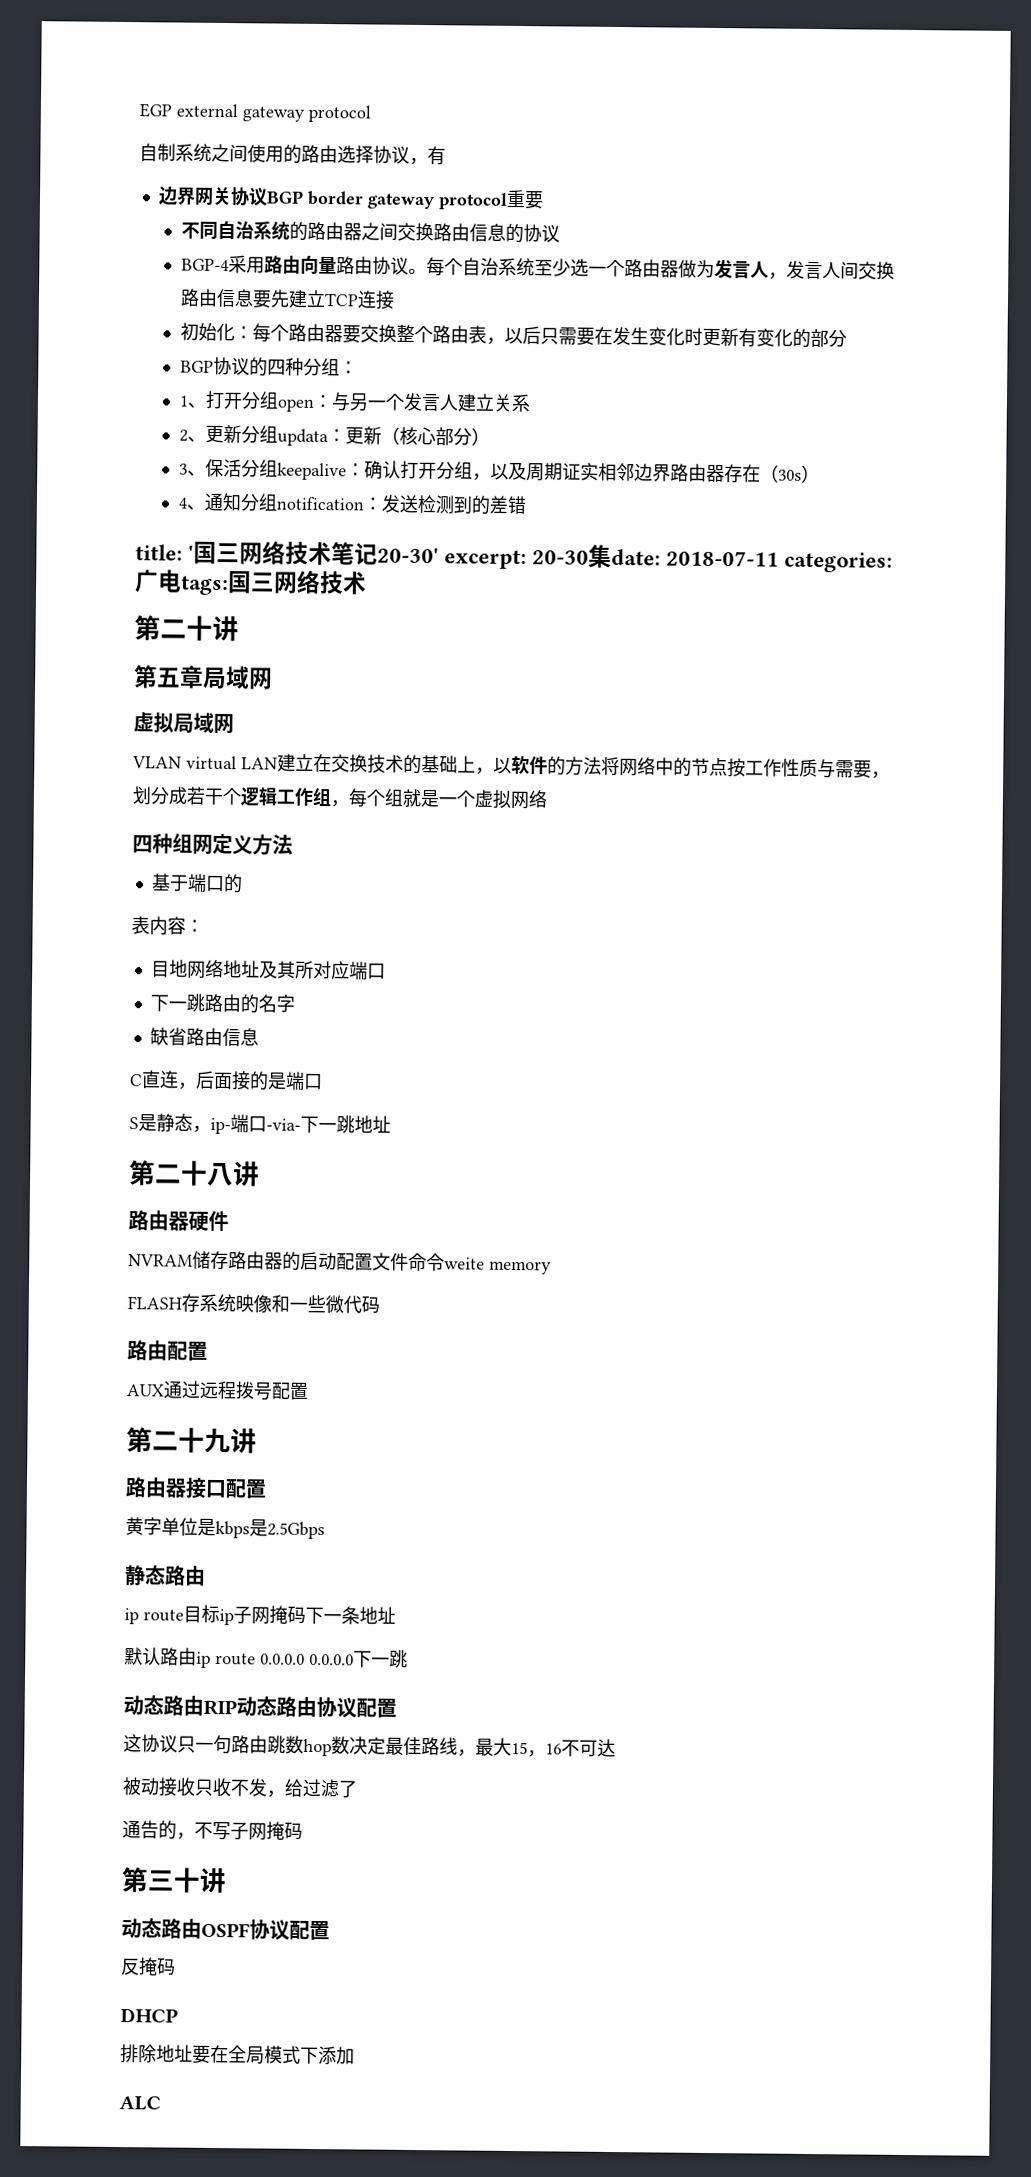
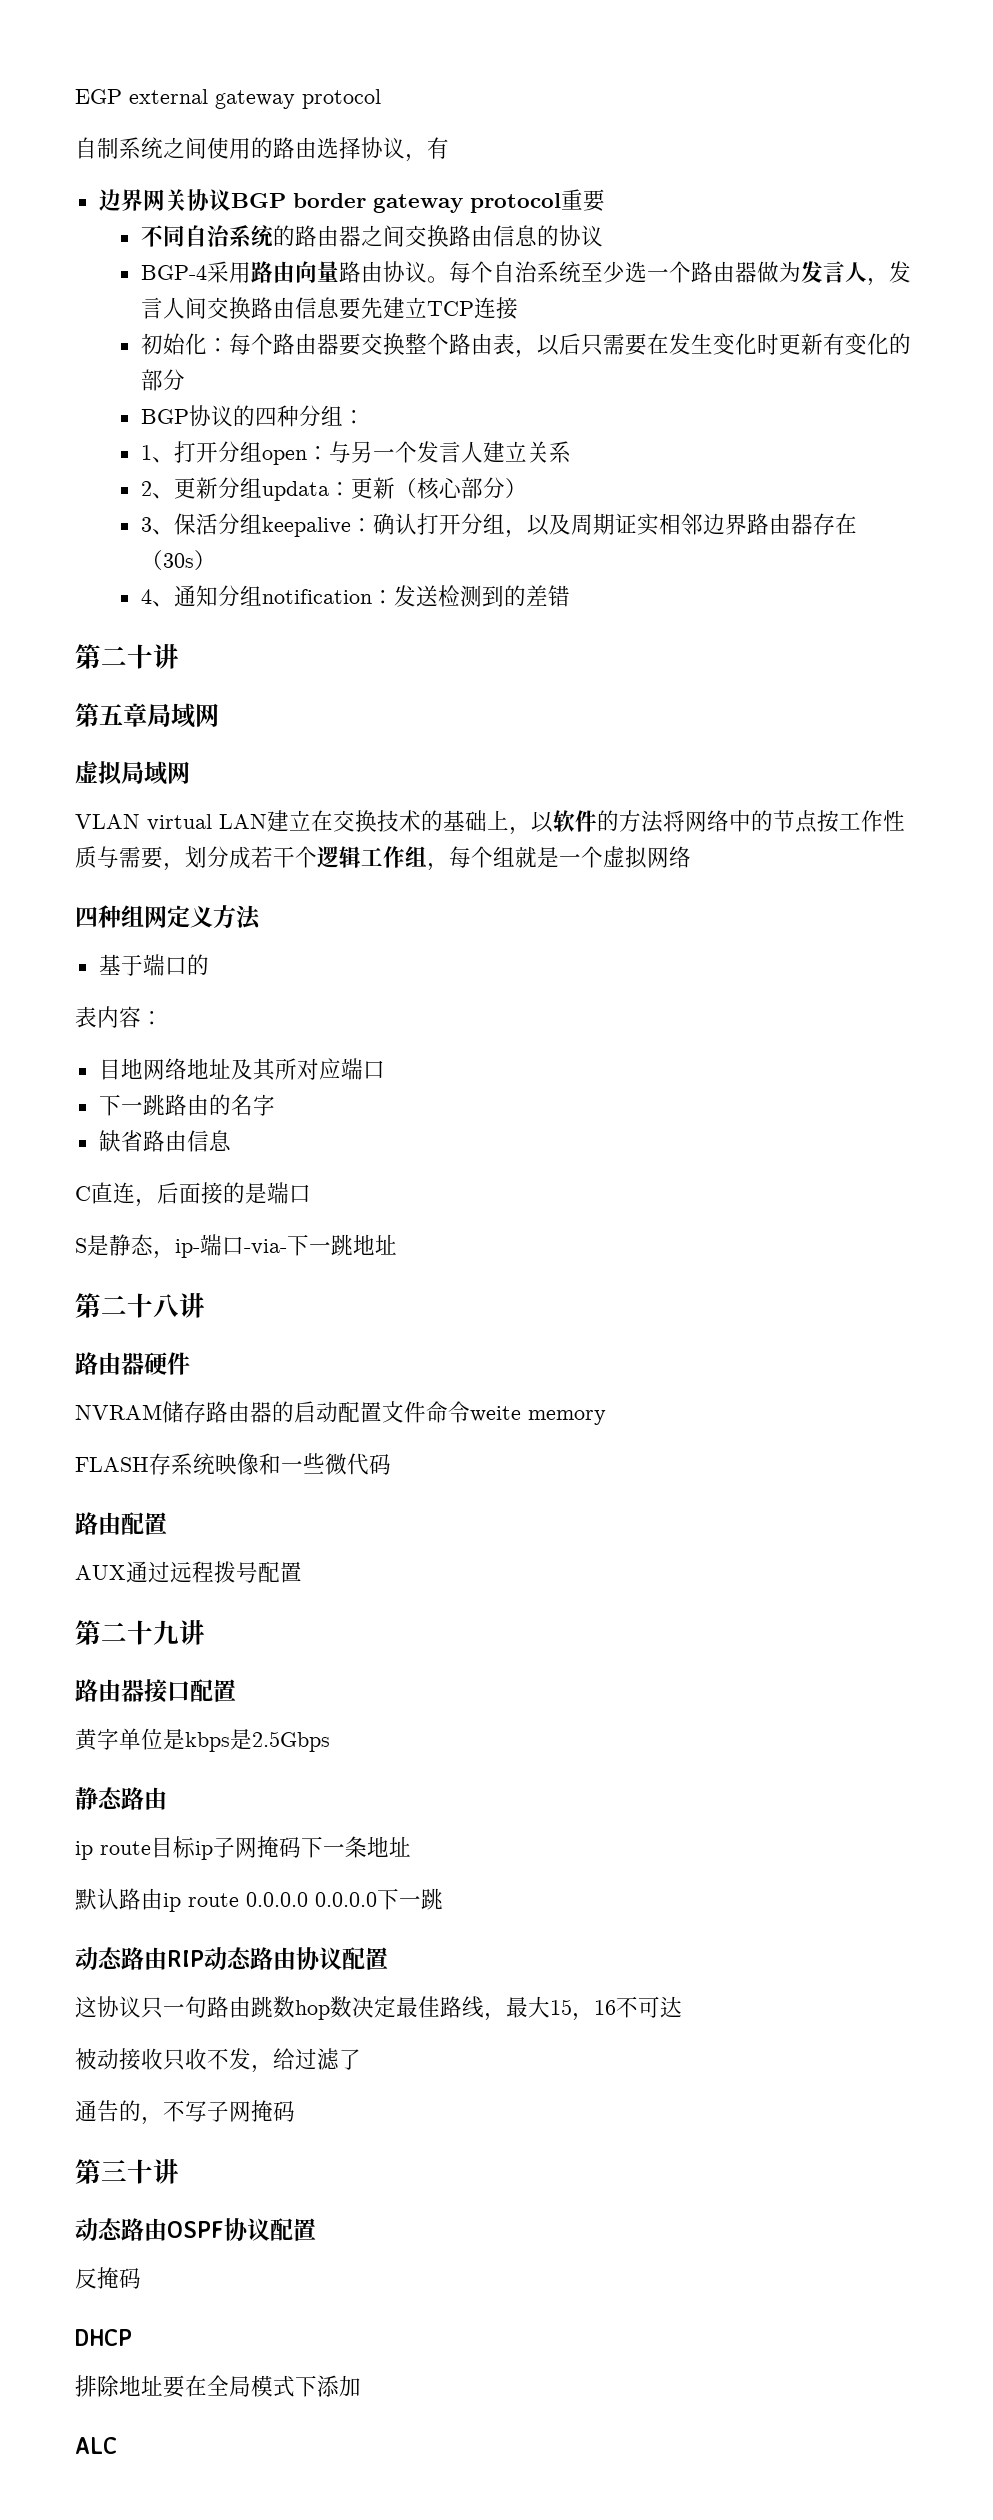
[135,540,894,573] [135,569,367,596] // title: '国三网络技术笔记20-30' excerpt: 20-30集date: 2018-07-11 categories:广电tags:国三网络技术 -> (570, 596) none

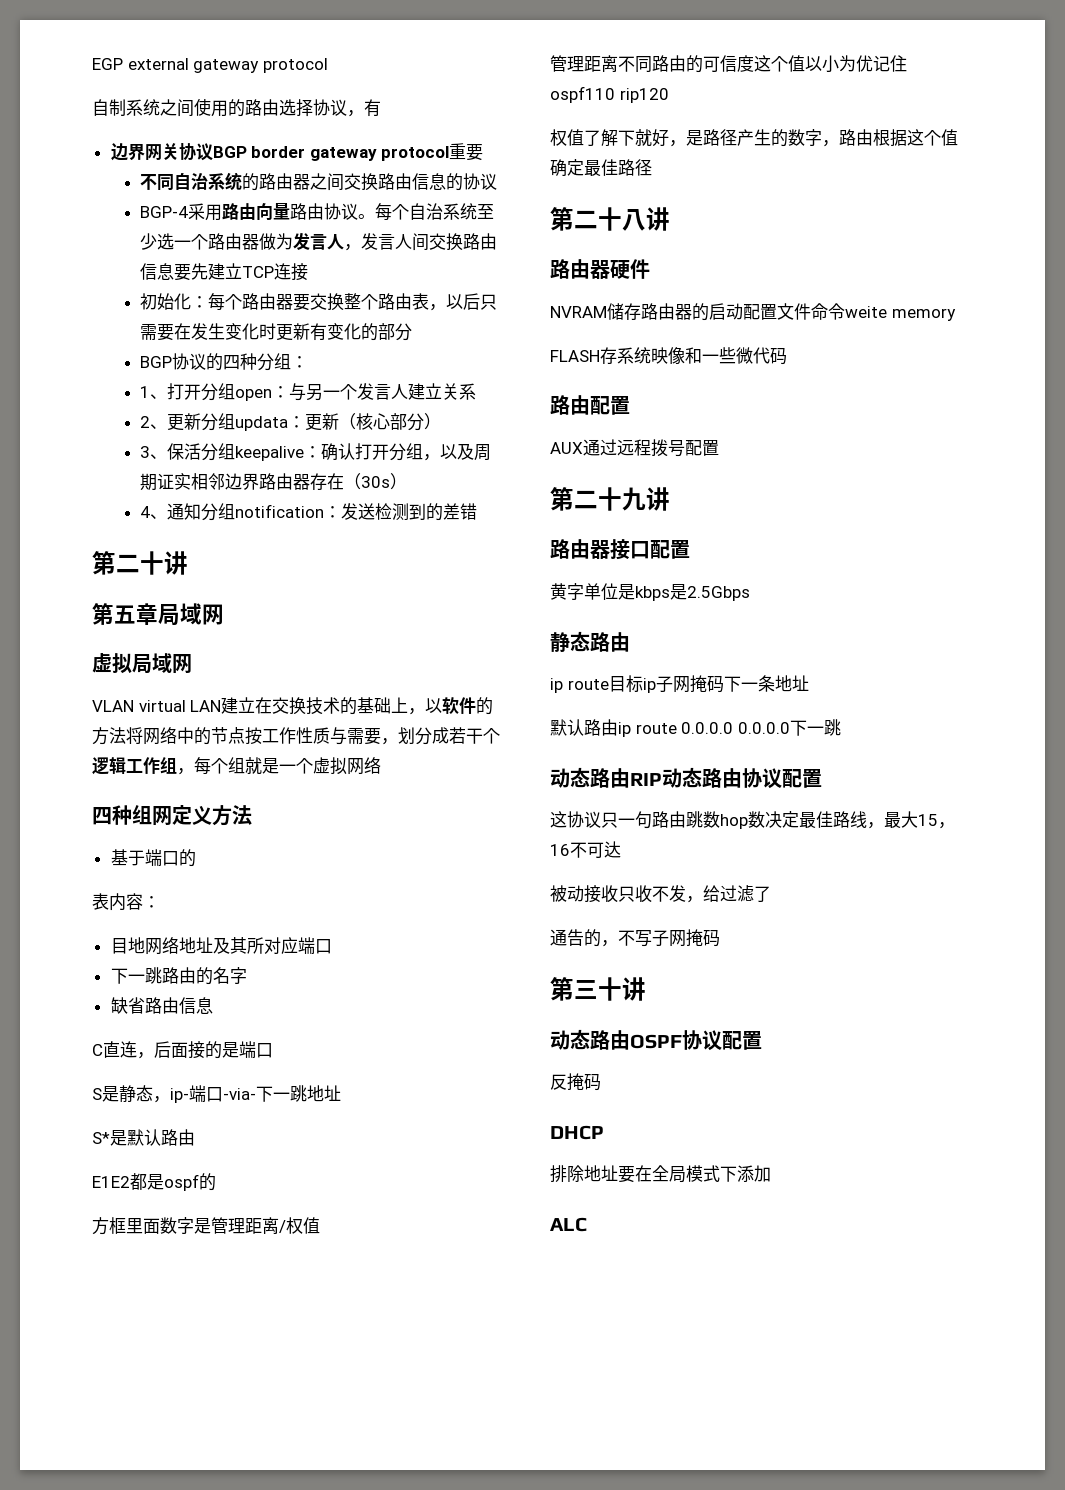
(397, 1244) none -> [92,1129,195,1146] [92,1173,216,1191] [92,1217,320,1235] [550,55,907,73] [550,86,669,103] [550,129,958,147] [550,159,652,177] // S*是默认路由 // E1E2都是ospf的 // 方框里面数字是管理距离/权值 // 管理距离不同路由的可信度这个值以小为优记住ospf110 rip120 // 权值了解下就好，是路径产生的数字，路由根据这个值确定最佳路径

